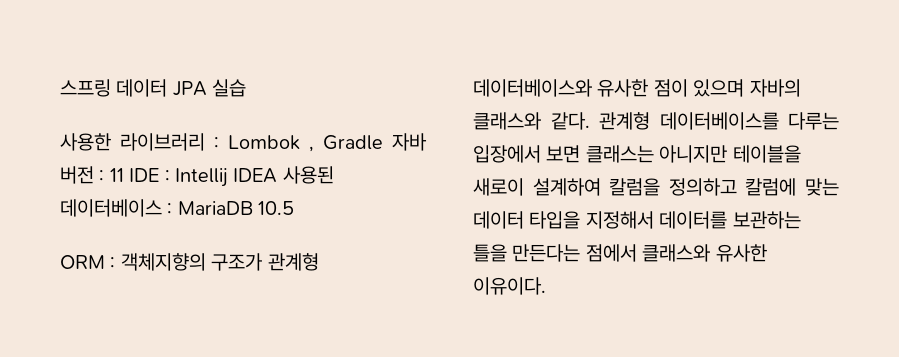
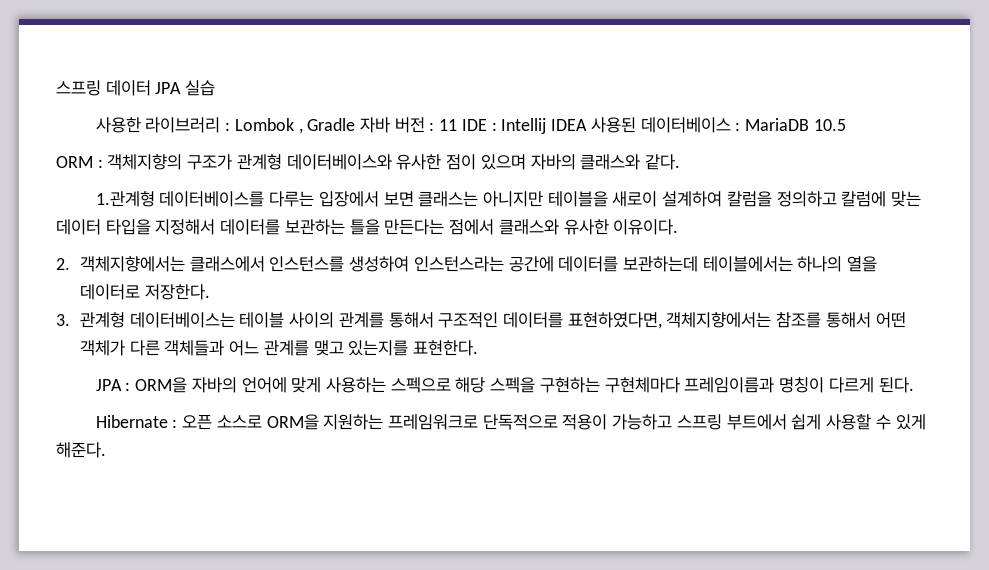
[599,112,650,130] 관계형 -> [95,191,155,207] // 1.관계형
(546, 286) none -> [56,256,878,272] [79,284,210,300] [56,312,906,329] [79,340,479,356] [95,377,914,393] [95,414,926,430] [56,442,106,458] // 2. 객체지향에서는 클래스에서 인스턴스를 생성하여 인스턴스라는 공간에 데이터를 보관하는데 테이블에서는 하나의 열을 데이터로 저장한다. // 3. 관계형 데이터베이스는 테이블 사이의 관계를 통해서 구조적인 데이터를 표현하였다면, 객체지향에서는 참조를 통해서 어떤 객체가 다른 객체들과 어느 관계를 맺고 있는지를 표현한다. // JPA : ORM을 자바의 언어에 맞게 사용하는 스펙으로 해당 스펙을 구현하는 구현체마다 프레임이름과 명칭이 다르게 된다. // Hibernate : 오픈 소스로 ORM을 지원하는 프레임워크로 단독적으로 적용이 가능하고 스프링 부트에서 쉽게 사용할 수 있게 해준다.

